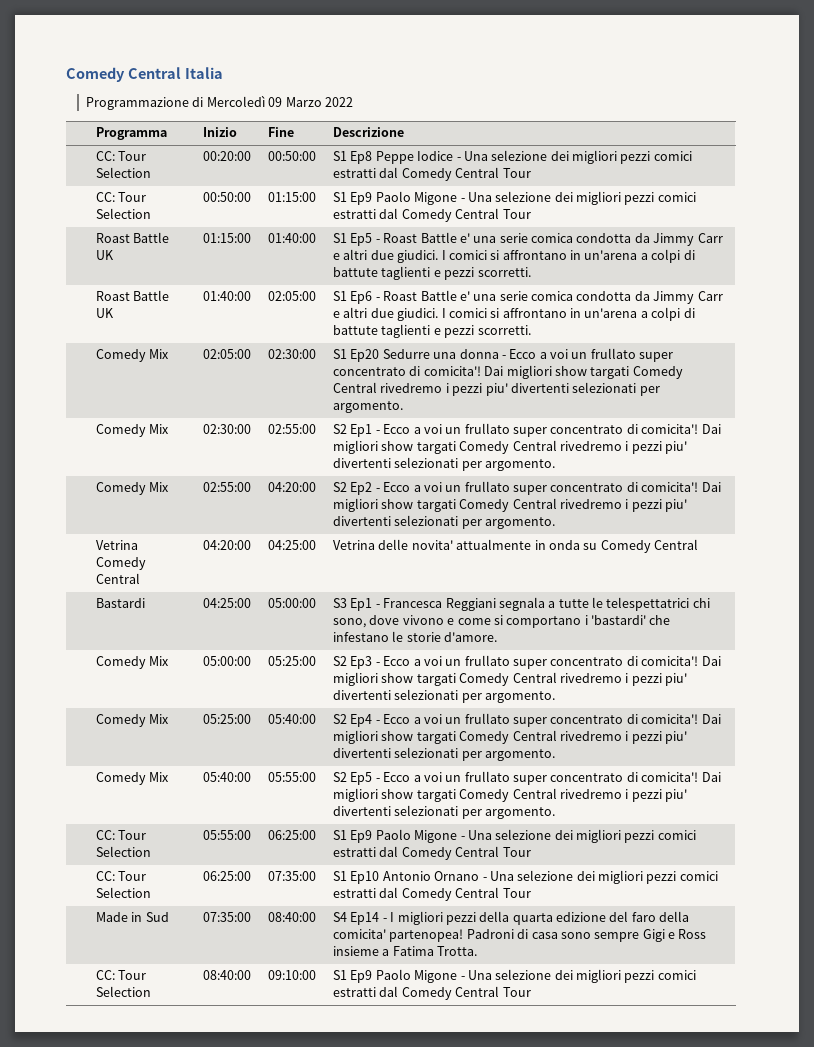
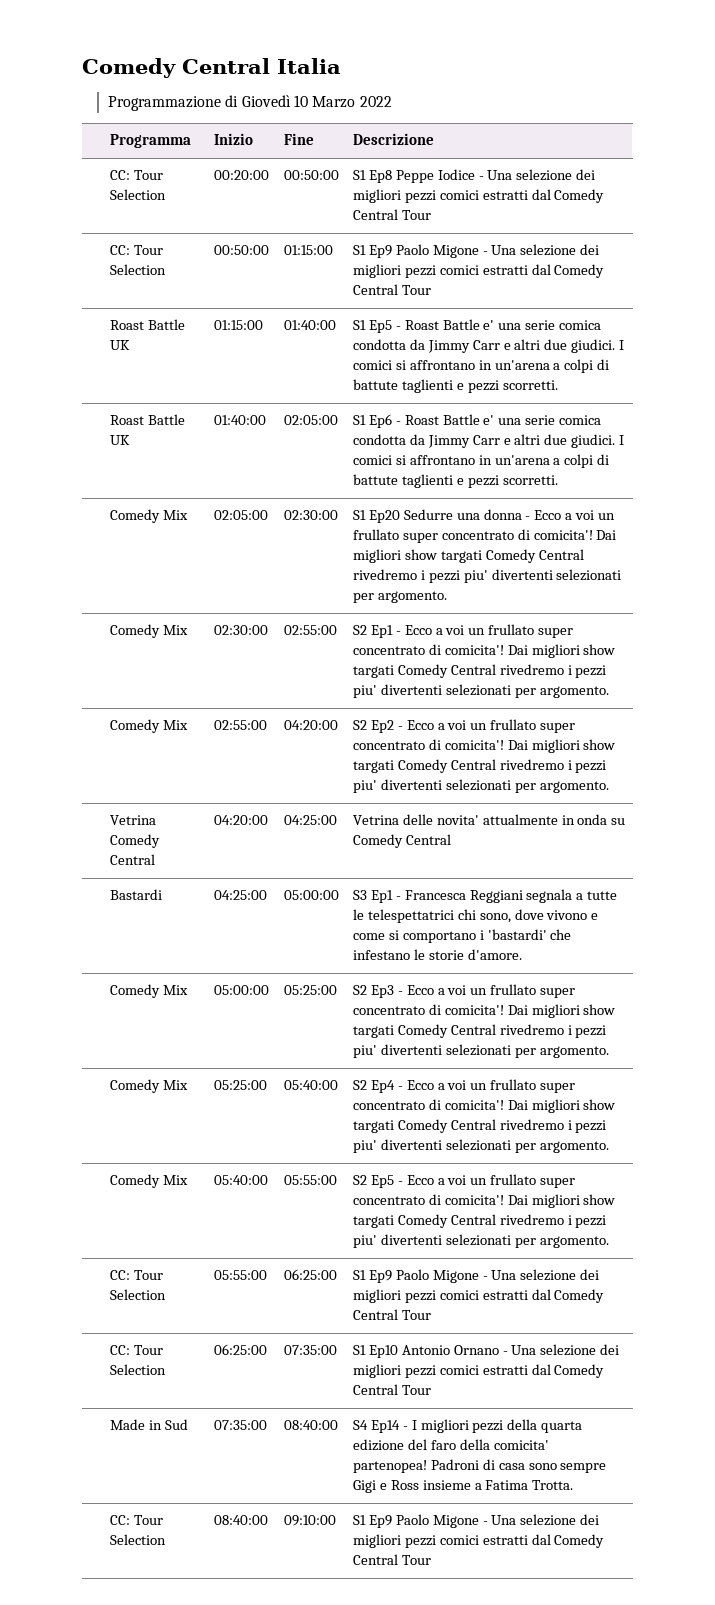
[206,95,283,107] Mercoledì 09 -> [241,95,308,107] Giovedì 10

